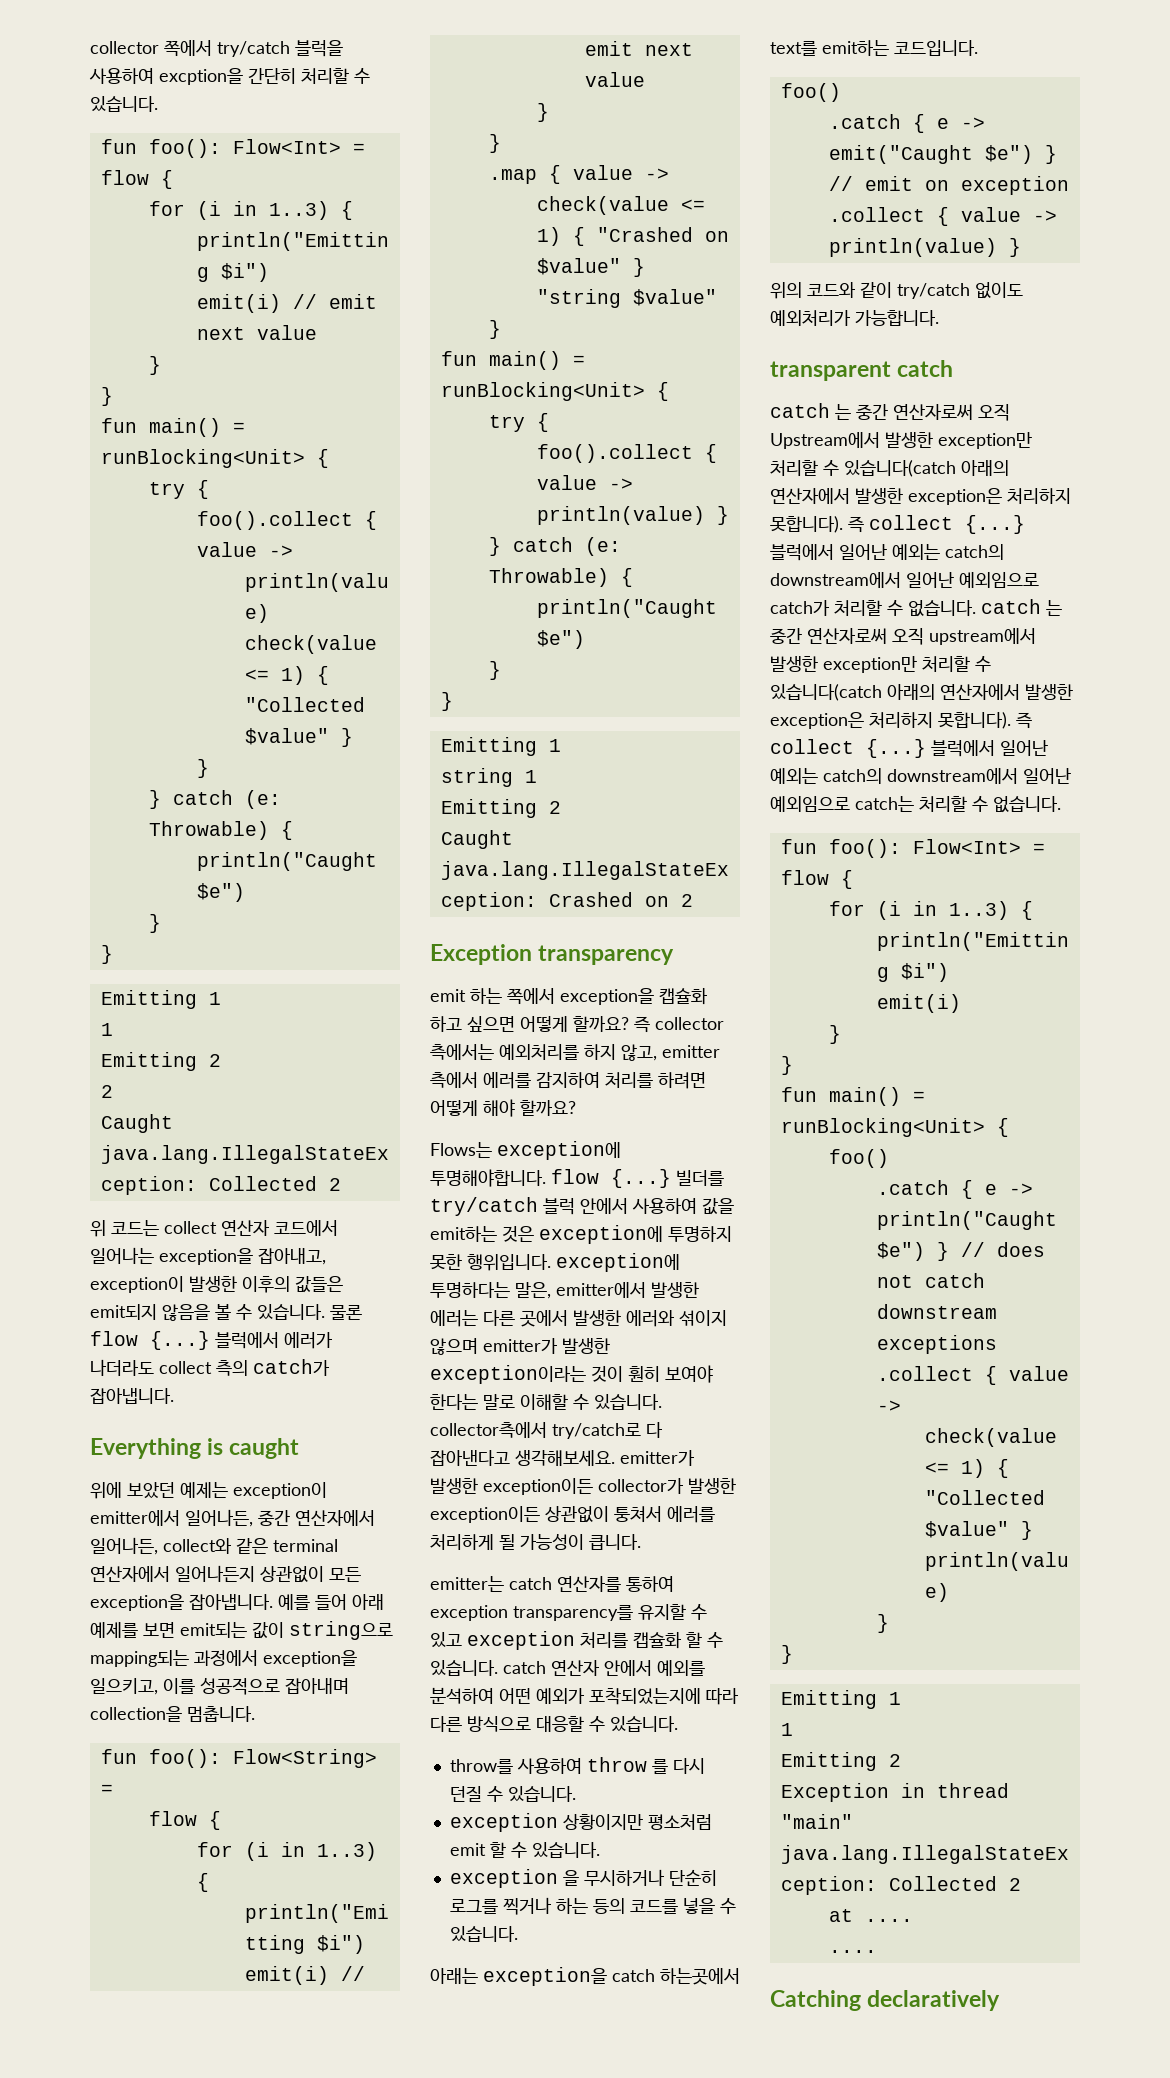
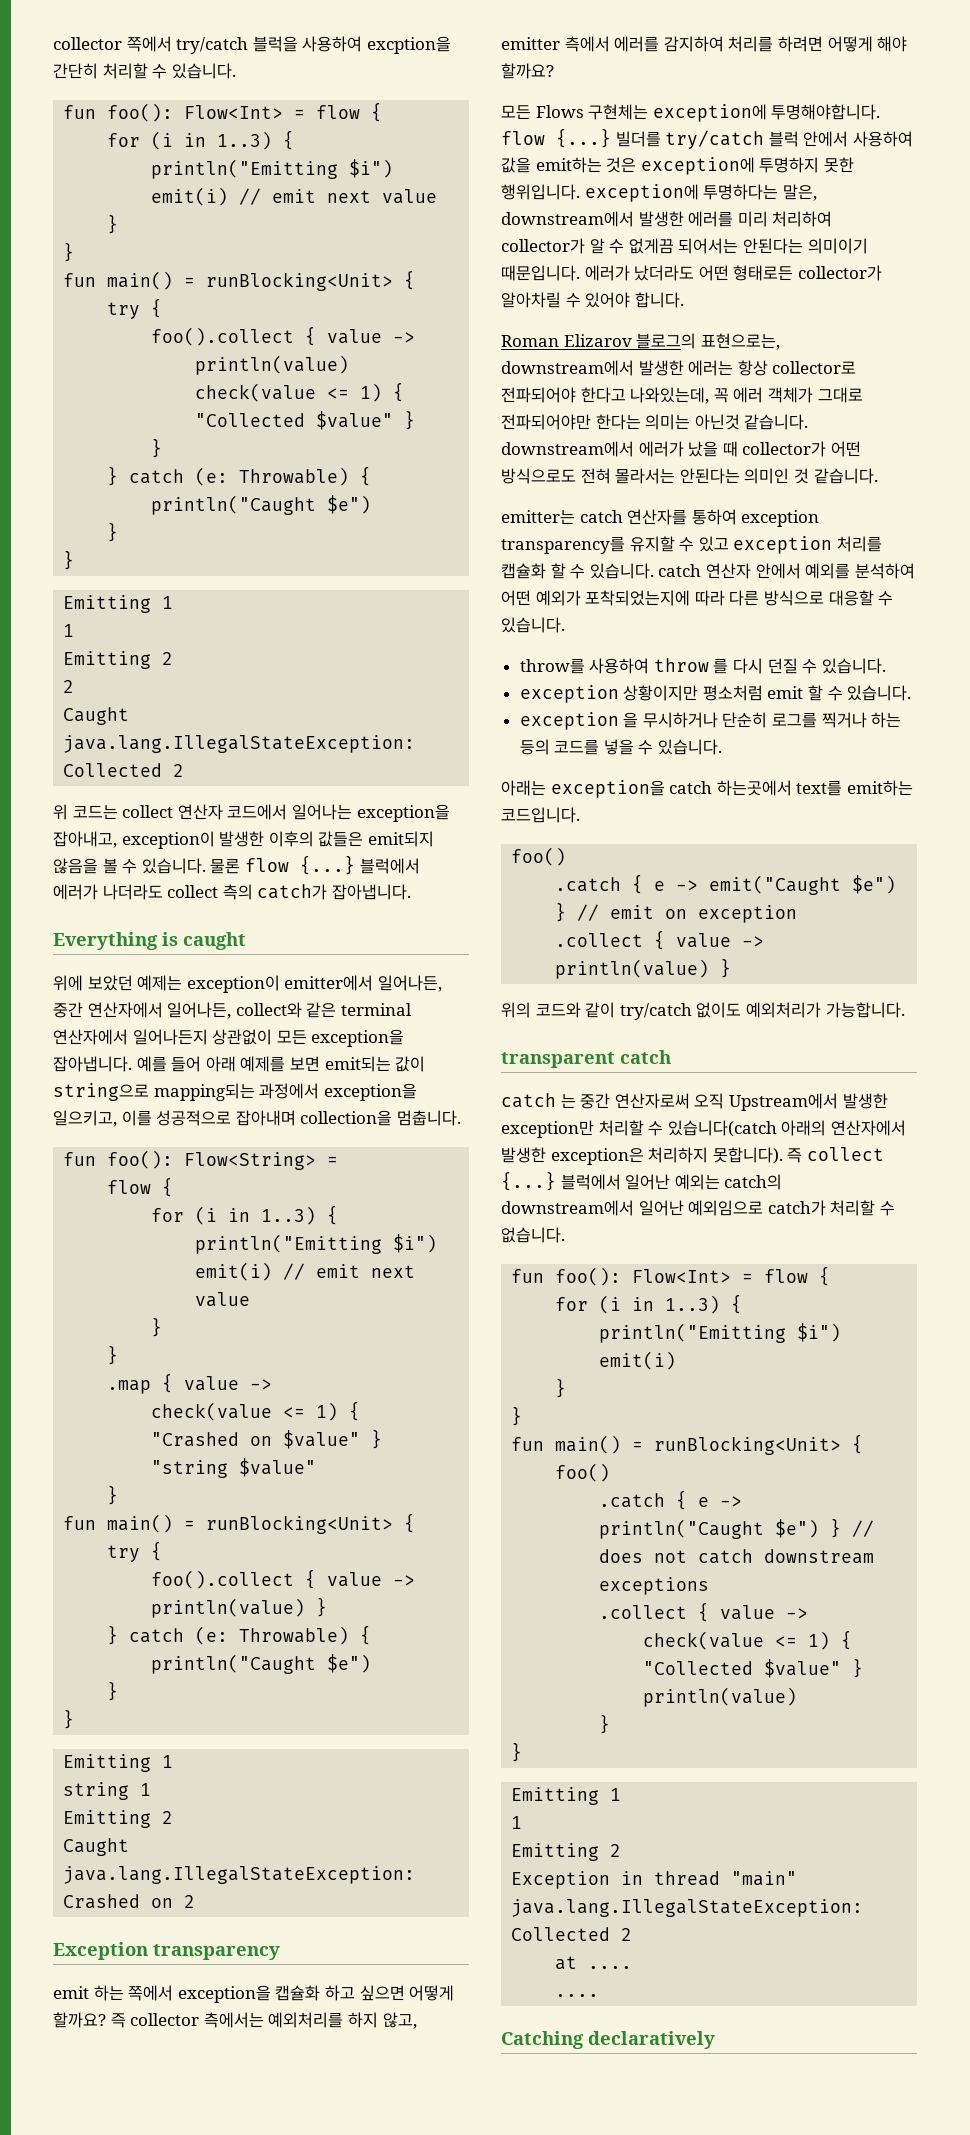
[430,1142,492,1158] Flows는 -> [501,104,649,120] 모든 Flows 구현체는
[556,1282,699,1298] [430,1310,727,1327] [430,1338,610,1355] [430,1365,713,1384] [430,1394,662,1410] [430,1422,663,1439] [430,1450,695,1466] [430,1478,736,1495] [430,1506,715,1523] [430,1534,641,1550] emitter에서 발생한 에러는 다른 곳에서 발생한 에러와 섞이지 않으며 emitter가 발생한 exception이라는 것이 훤히 보여야 한다는 말로 이해할 수 있습니다. collector측에서 try/catch로 다 잡아낸다고 생각해보세요. emitter가 발생한 exception이든 collector가 발생한 exception이든 상관없이 퉁쳐서 에러를 처리하게 될 가능성이 큽니다. -> [501,211,833,227] [501,238,868,254] [501,265,882,281] [501,292,684,308] [501,333,780,350] [501,360,857,376] [501,387,863,404] [501,414,809,430] [501,441,861,457] [501,468,878,484] downstream에서 발생한 에러를 미리 처리하여 collector가 알 수 없게끔 되어서는 안된다는 의미이기 때문입니다. 에러가 났더라도 어떤 형태로든 collector가 알아차릴 수 있어야 합니다. // Roman Elizarov 블로그의 표현으로는, downstream에서 발생한 에러는 항상 collector로 전파되어야 한다고 나와있는데, 꼭 에러 객체가 그대로 전파되어야만 한다는 의미는 아닌것 같습니다. downstream에서 에러가 났을 때 collector가 어떤 방식으로도 전혀 몰라서는 안된다는 의미인 것 같습니다.
[981,599,1062,616] [770,628,1036,645] [770,656,991,673] [770,684,1073,701] [770,712,1032,729] [770,739,1048,758] [770,768,1071,784] [770,796,1061,813] catch 는 중간 연산자로써 오직 upstream에서 발생한 exception만 처리할 수 있습니다(catch 아래의 연산자에서 발생한 exception은 처리하지 못합니다). 즉 collect {...} 블럭에서 일어난 예외는 catch의 downstream에서 일어난 예외임으로 catch는 처리할 수 없습니다. -> (565, 1235) none

